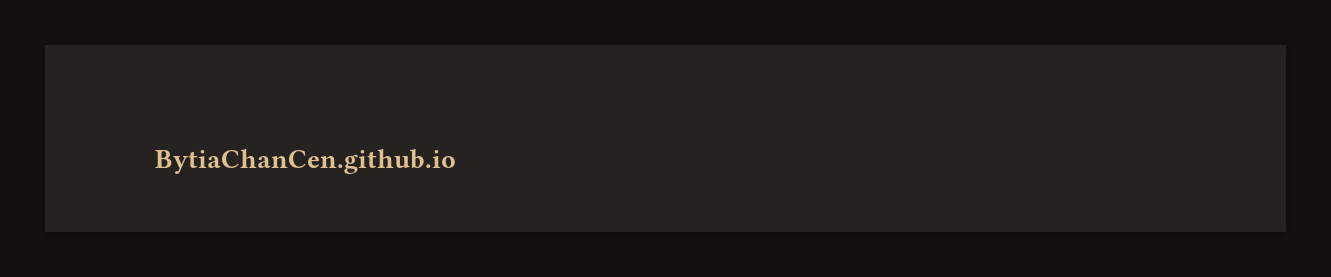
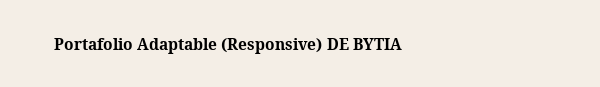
[155,149,456,174] BytiaChanCen.github.io -> [54,38,402,54] Portafolio Adaptable (Responsive) DE BYTIA

